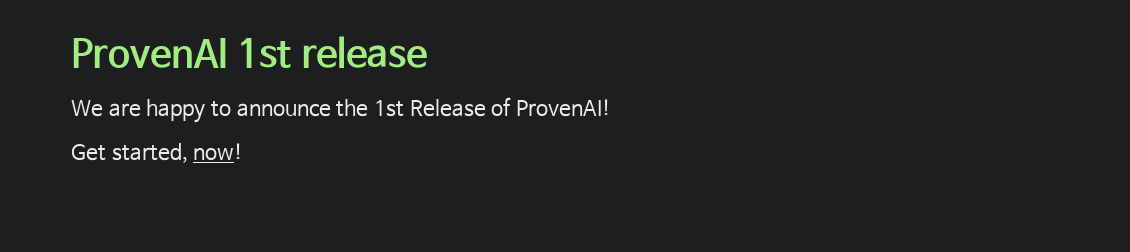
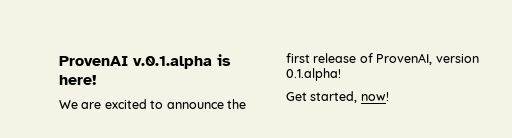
[237,36,428,68] 1st release -> [133,54,231,69] [59,75,97,85] v.0.1.alpha is here!
[146,99,206,123] happy -> [104,99,147,109] excited
[373,97,611,117] 1st Release of ProvenAI! -> [286,53,479,65] [286,68,341,81] first release of ProvenAI, version 0.1.alpha!

